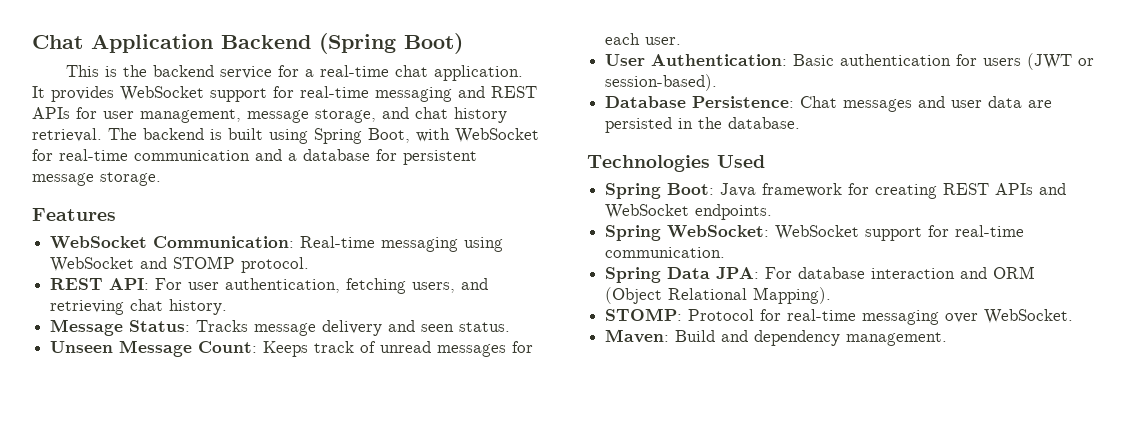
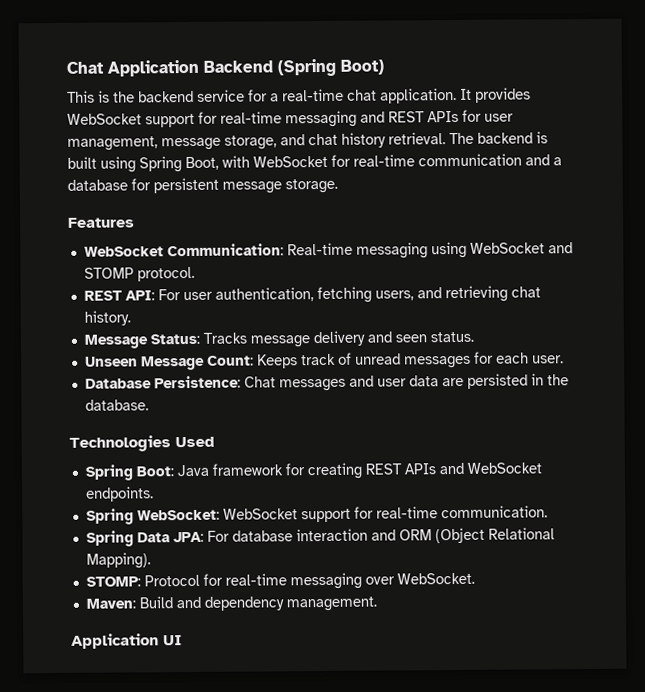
[605,53,1095,70] [605,74,718,91] // User Authentication: Basic authentication for users (JWT or session-based). -> (564, 359) none
(948, 339) none -> [71,633,182,649] // Application UI

